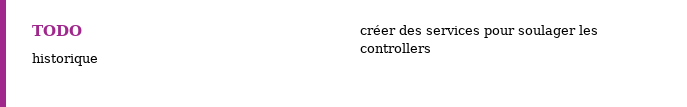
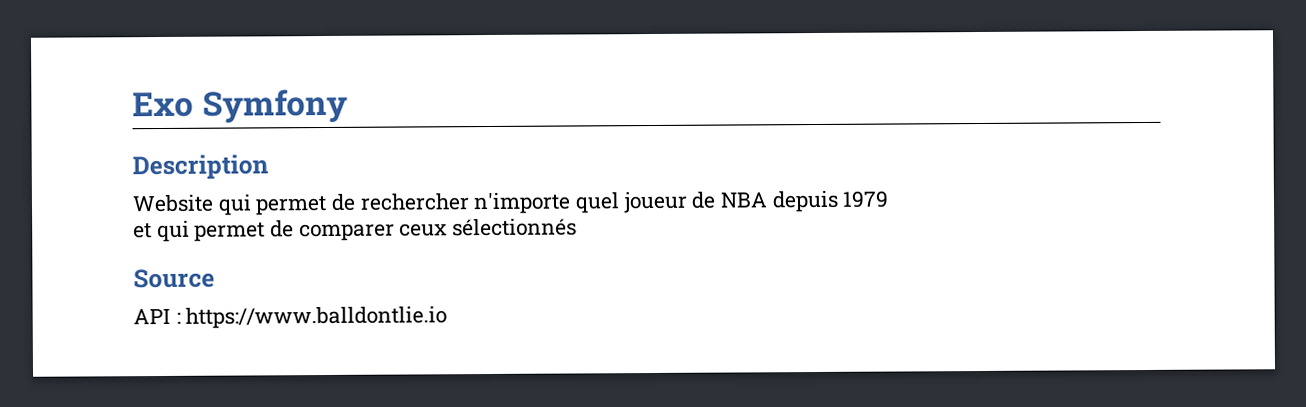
[32,25,82,36] [32,53,98,66] [360,25,598,38] [360,43,431,53] TODO // historique // créer des services pour soulager les controllers -> [132,88,348,124] [132,154,269,180] [132,190,890,216] [133,218,578,243] [133,268,215,289] [133,306,448,329] Exo Symfony // Description // Website qui permet de rechercher n'importe quel joueur de NBA depuis 1979 // et qui permet de comparer ceux sélectionnés // Source // API : https://www.balldontlie.io

